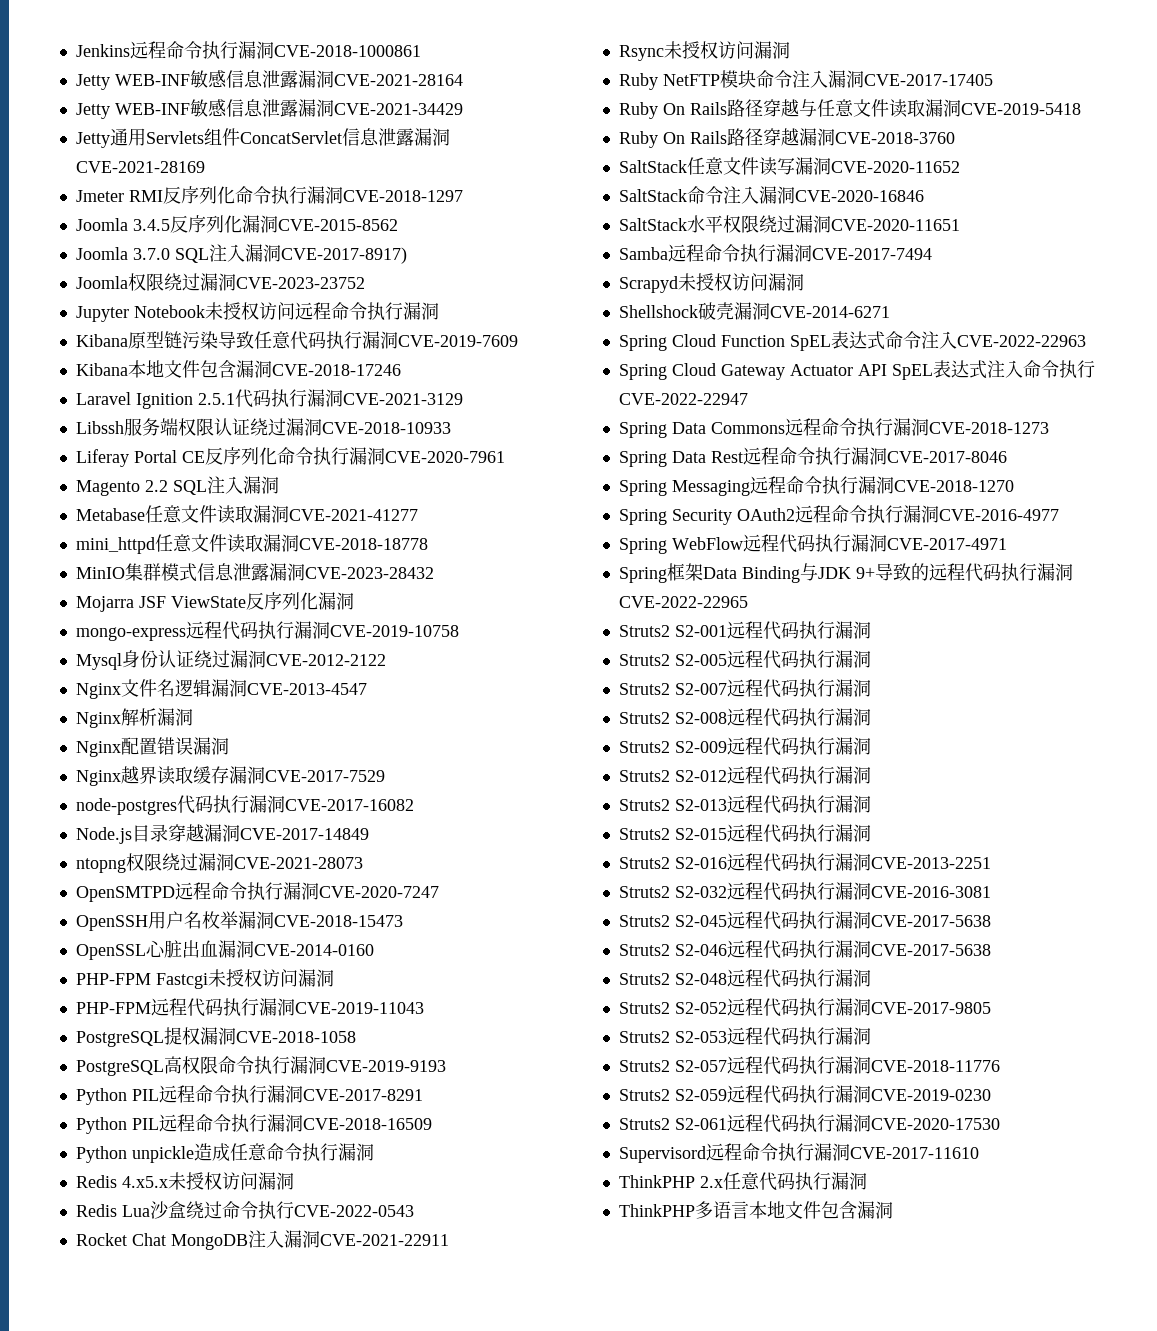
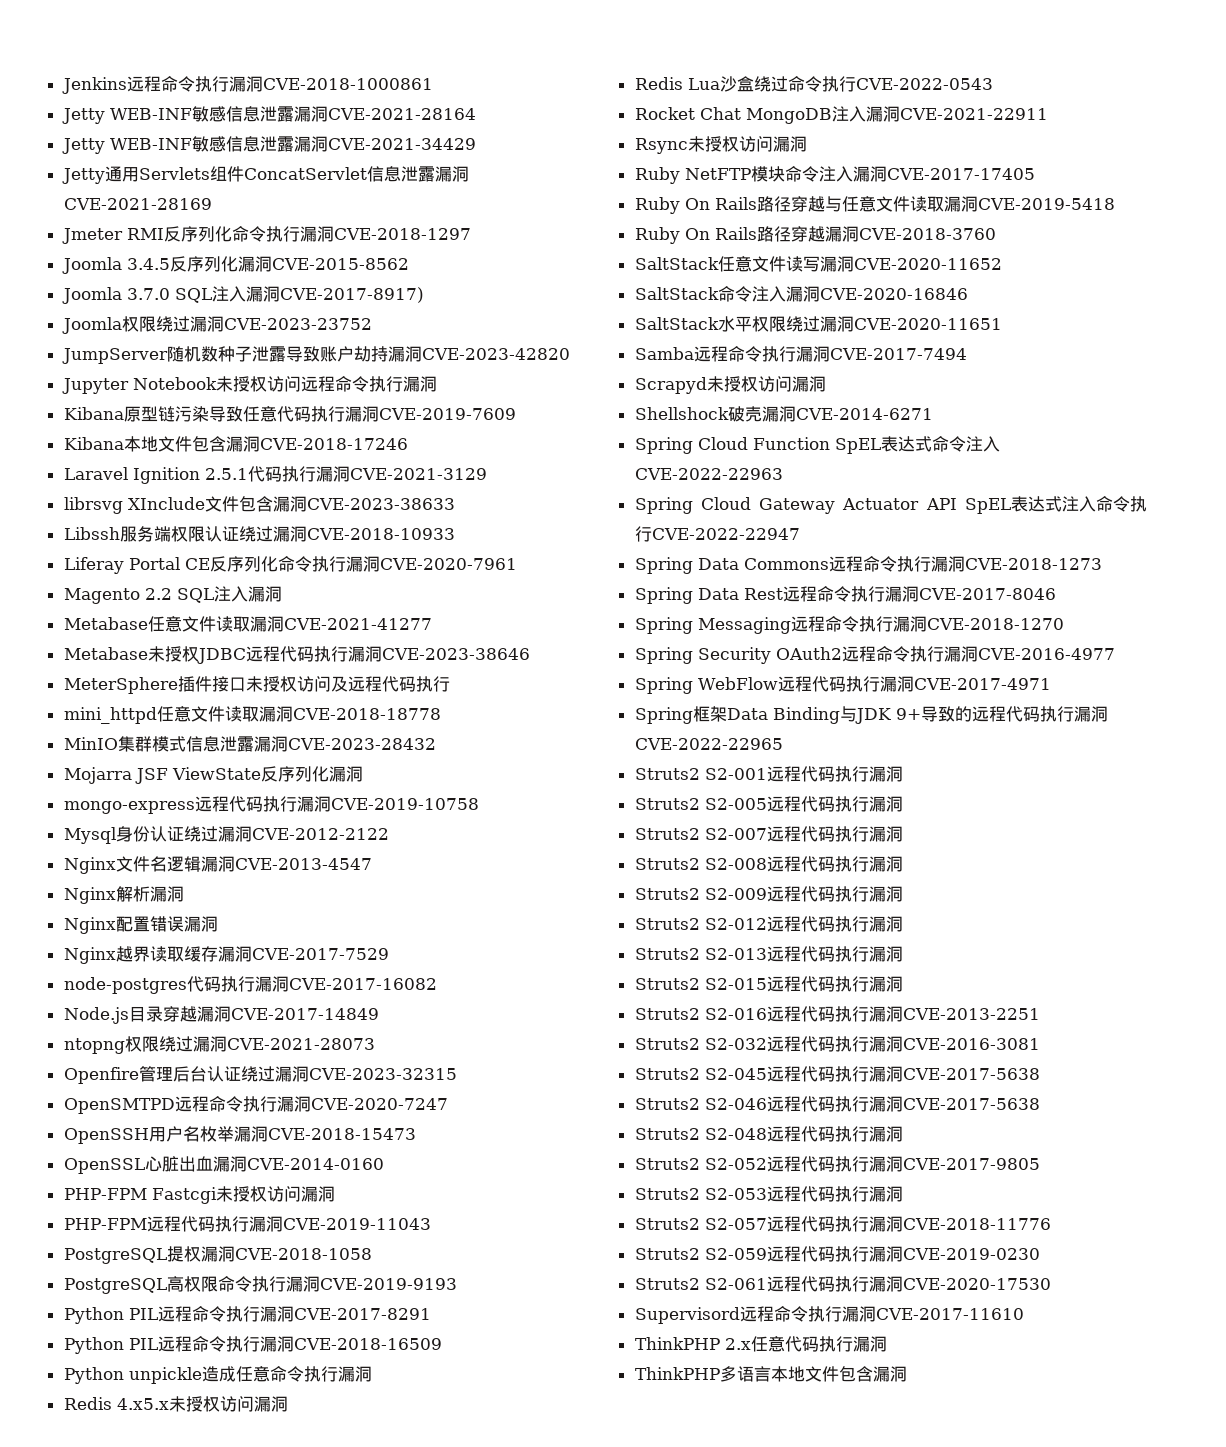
(365, 283) none -> [61,346,570,364] // JumpServer随机数种子泄露导致账户劫持漏洞CVE-2023-42820
(463, 399) none -> [63,496,455,514] // librsvg XInclude文件包含漏洞CVE-2023-38633
(418, 515) none -> [63,646,530,664] [63,676,450,694] // Metabase未授权JDBC远程代码执行漏洞CVE-2023-38646 // MeterSphere插件接口未授权访问及远程代码执行
(363, 863) none -> [63,1066,457,1084] // Openfire管理后台认证绕过漏洞CVE-2023-32315

